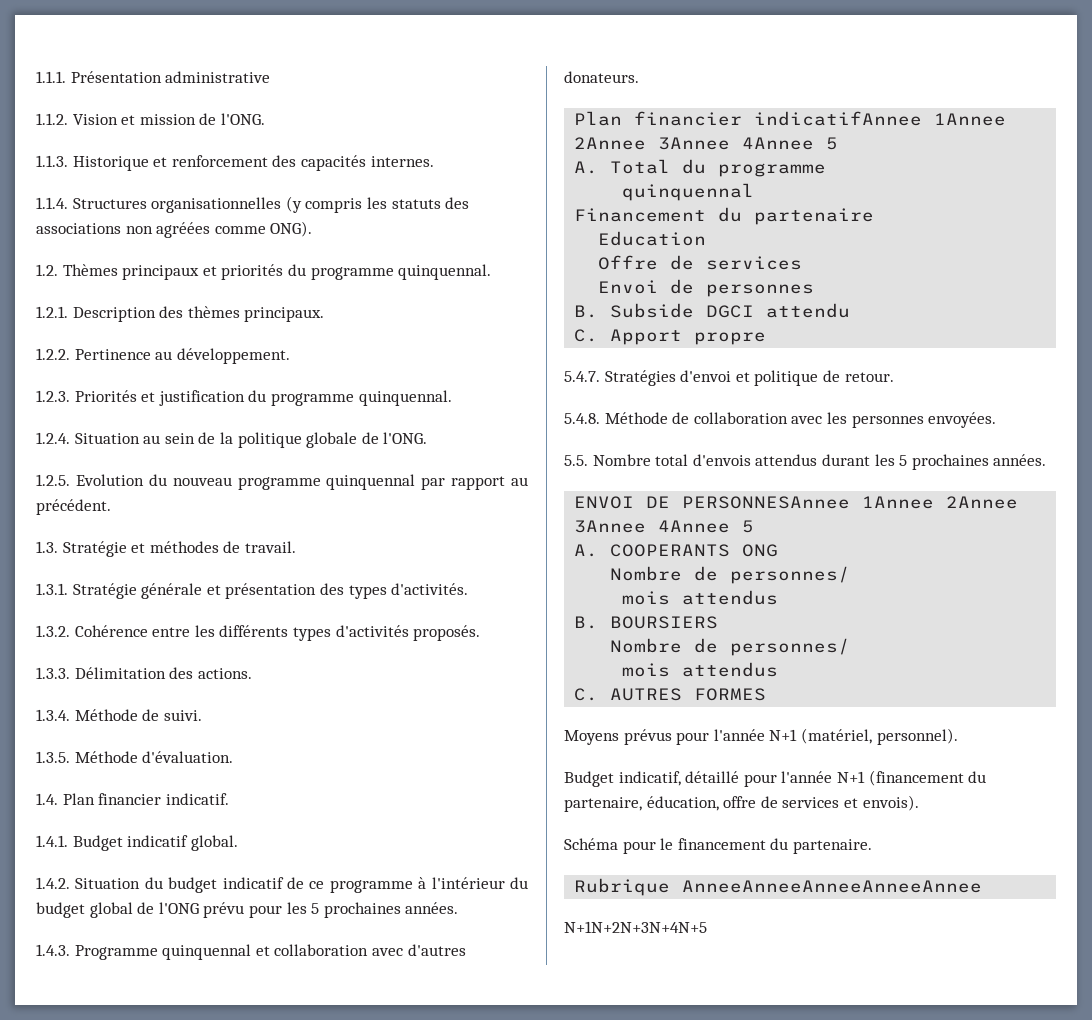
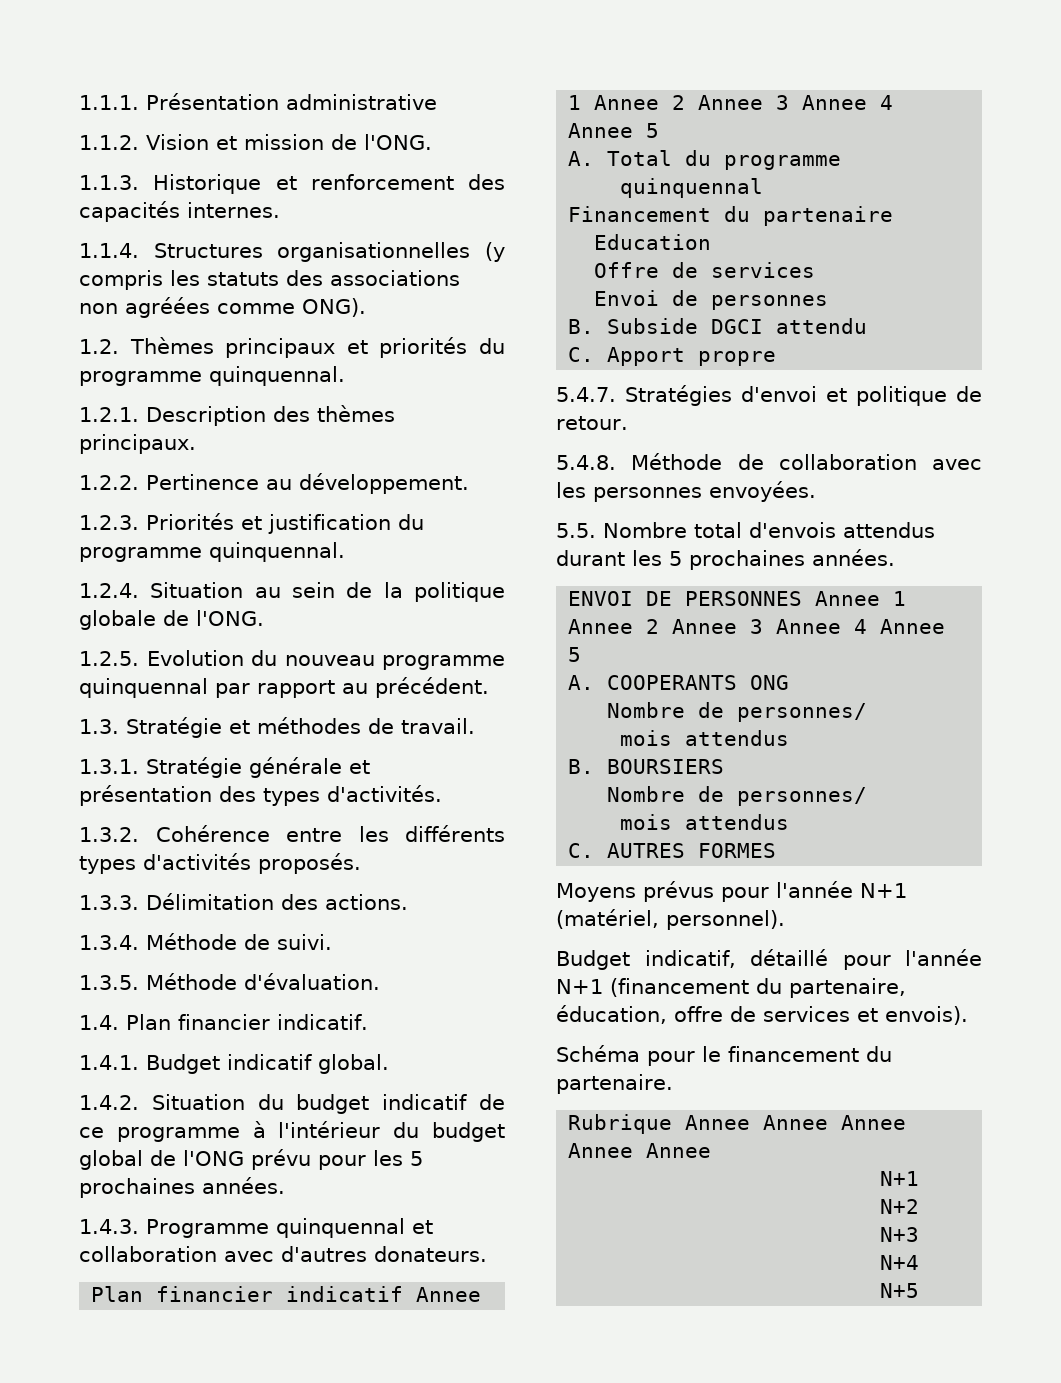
[754,111,1007,126] [574,137,815,150] indicatifAnnee 1Annee 2Annee 3Annee 4Annee -> [286,1286,482,1302] [568,95,894,110] [568,123,634,138] indicatif Annee 1 Annee 2 Annee 3 Annee 4 Annee
[682,496,1019,509] [574,520,731,533] PERSONNESAnnee 1Annee 2Annee 3Annee 4Annee -> [685,591,907,606] [568,619,946,634] PERSONNES Annee 1 Annee 2 Annee 3 Annee 4 Annee
[682,880,983,893] [564,921,707,933] AnneeAnneeAnneeAnneeAnnee // N+1N+2N+3N+4N+5 -> [685,1115,907,1130] [568,1143,712,1158] [880,1171,920,1186] [880,1199,920,1214] [880,1227,920,1242] [880,1255,920,1270] [880,1283,920,1298] Annee Annee Annee Annee Annee // N+1 N+2 N+3 N+4 N+5

